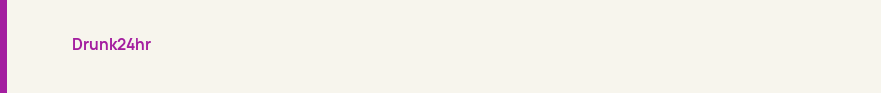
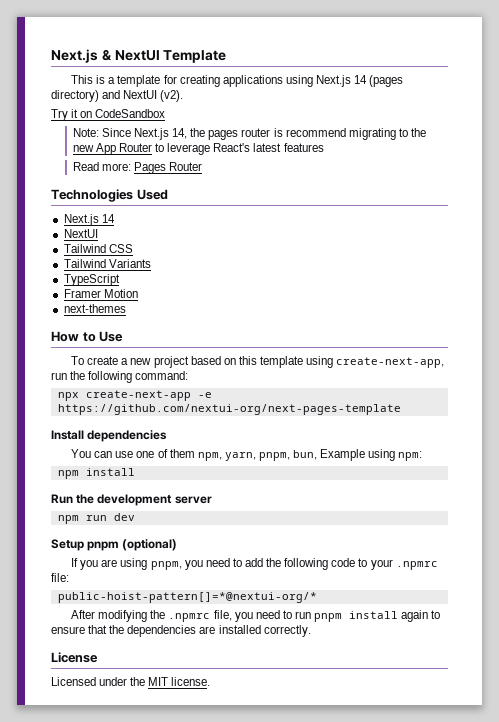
[72,38,151,50] Drunk24hr -> [51,49,227,63] [71,75,404,87] [51,90,184,102] [51,109,166,121] [72,128,426,140] [72,143,324,155] [72,162,203,174] [51,189,168,202] [63,214,115,226] [63,229,98,238] [63,244,133,253] [63,259,151,268] [63,274,120,286] [63,289,138,298] [63,304,126,313] [51,331,124,342] [71,356,445,368] [51,371,189,383] [57,390,212,401] [57,404,401,415] [51,430,168,442] [71,449,423,461] [57,468,135,479] [51,494,212,506] [57,513,135,524] [51,539,178,551] [71,558,438,570] [51,573,69,582] [57,592,317,603] [71,610,441,622] [51,625,311,637] [51,652,98,663] [51,677,211,686] Next.js & NextUI Template // This is a template for creating applications using Next.js 14 (pages directory) and NextUI (v2). // Try it on CodeSandbox // Note: Since Next.js 14, the pages router is recommend migrating to the new App Router to leverage React's latest features // Read more: Pages Router // Technologies Used // Next.js 14 // NextUI // Tailwind CSS // Tailwind Variants // TypeScript // Framer Motion // next-themes // How to Use // To create a new project based on this template using create-next-app, run the following command: // npx create-next-app -e https://github.com/nextui-org/next-pages-template // Install dependencies // You can use one of them npm, yarn, pnpm, bun, Example using npm: // npm install // Run the development server // npm run dev // Setup pnpm (optional) // If you are using pnpm, you need to add the following code to your .npmrc file: // public-hoist-pattern[]=*@nextui-org/* // After modifying the .npmrc file, you need to run pnpm install again to ensure that the dependencies are installed correctly. // License // Licensed under the MIT license.

